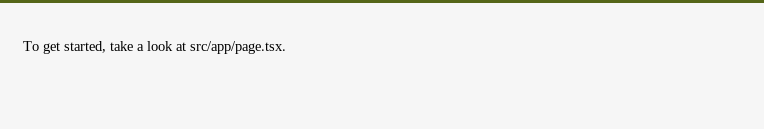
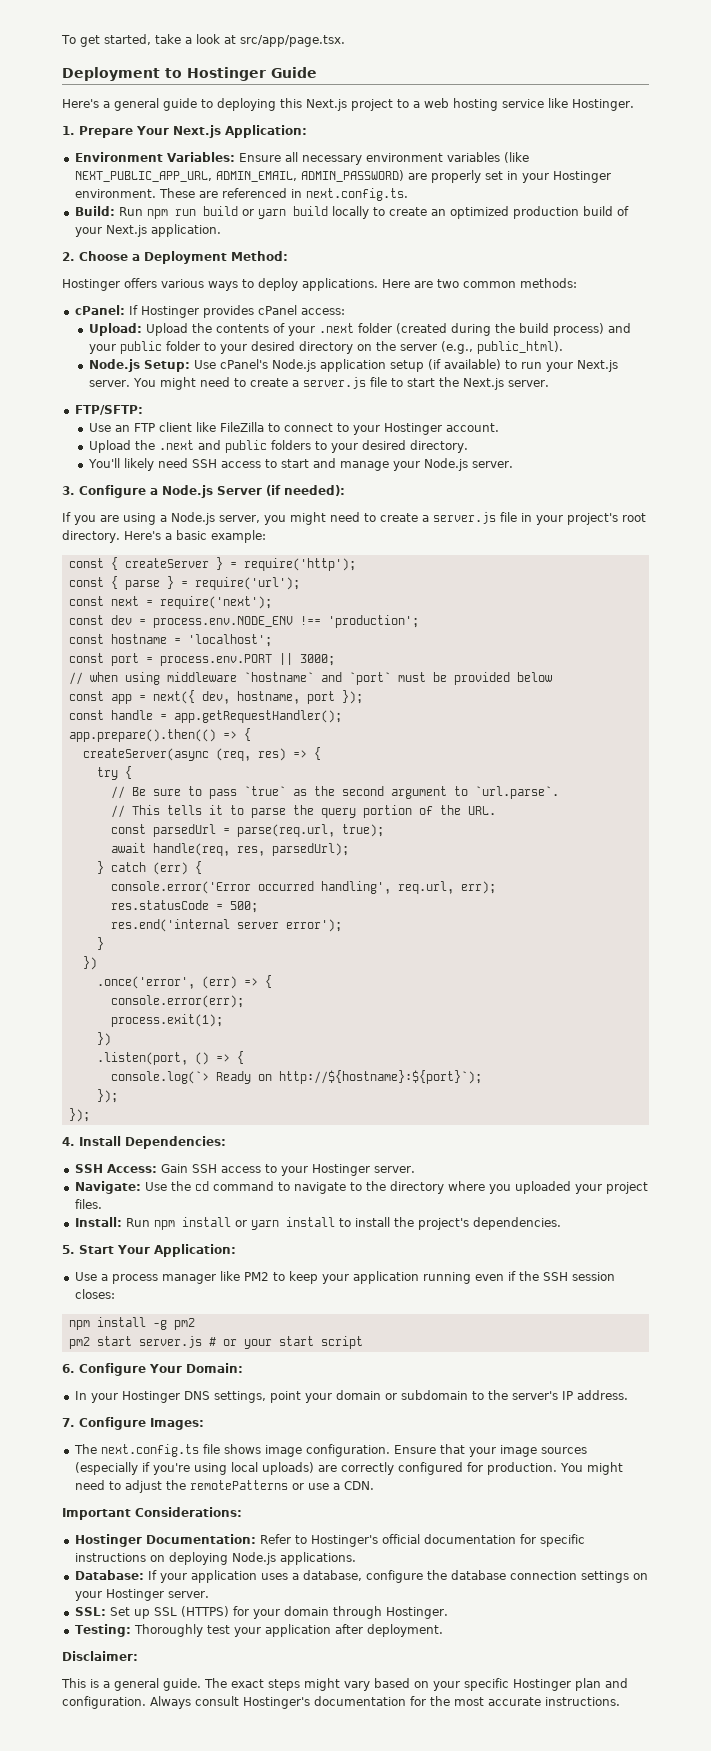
(286, 47) none -> [62,67,317,81] [62,98,634,111] [62,125,307,138] [74,152,529,165] [74,170,611,183] [74,188,408,201] [74,206,629,219] [74,224,221,237] [62,251,288,264] [62,278,577,291] [74,305,345,318] [88,323,631,336] [88,341,563,354] [88,359,618,372] [88,377,549,390] [74,405,143,415] [88,422,499,435] [88,440,468,453] [87,458,513,471] [62,485,345,498] [62,512,646,525] [62,530,266,543] [68,557,356,571] [68,576,300,590] [68,596,272,609] [68,615,419,628] [68,634,272,647] [68,653,335,666] [68,672,552,685] [68,690,363,704] [68,710,342,723] [68,728,251,742] [82,747,321,761] [96,766,132,780] [110,786,559,799] [110,805,496,818] [110,824,384,837] [110,843,349,856] [96,861,202,875] [110,881,496,894] [110,900,258,913] [110,919,342,932] [96,937,104,950] [82,956,97,970] [96,975,272,989] [110,995,244,1008] [110,1014,223,1027] [96,1032,111,1046] [96,1051,244,1065] [110,1070,482,1084] [96,1089,118,1103] [68,1108,90,1122] [62,1136,226,1149] [74,1164,415,1176] [74,1181,648,1194] [74,1199,102,1209] [74,1217,561,1230] [62,1244,236,1257] [74,1271,615,1284] [74,1289,115,1299] [68,1317,195,1330] [68,1336,363,1349] [62,1363,243,1376] [74,1390,628,1403] [62,1417,204,1430] [73,1444,587,1457] [74,1462,623,1475] [74,1480,374,1493] [62,1507,242,1520] [74,1534,585,1547] [74,1552,356,1565] [74,1570,648,1583] [74,1589,209,1601] [74,1606,448,1619] [74,1624,443,1637] [62,1651,138,1661] [61,1678,628,1691] [62,1696,620,1709] // Deployment to Hostinger Guide // Here's a general guide to deploying this Next.js project to a web hosting service like Hostinger. // 1. Prepare Your Next.js Application: // Environment Variables: Ensure all necessary environment variables (like NEXT_PUBLIC_APP_URL, ADMIN_EMAIL, ADMIN_PASSWORD) are properly set in your Hostinger environment. These are referenced in next.config.ts. // Build: Run npm run build or yarn build locally to create an optimized production build of your Next.js application. // 2. Choose a Deployment Method: // Hostinger offers various ways to deploy applications. Here are two common methods: // cPanel: If Hostinger provides cPanel access: // Upload: Upload the contents of your .next folder (created during the build process) and your public folder to your desired directory on the server (e.g., public_html). // Node.js Setup: Use cPanel's Node.js application setup (if available) to run your Next.js server. You might need to create a server.js file to start the Next.js server. // FTP/SFTP: // Use an FTP client like FileZilla to connect to your Hostinger account. // Upload the .next and public folders to your desired directory. // You'll likely need SSH access to start and manage your Node.js server. // 3. Configure a Node.js Server (if needed): // If you are using a Node.js server, you might need to create a server.js file in your project's root directory. Here's a basic example: // const { createServer } = require('http'); // const { parse } = require('url'); // const next = require('next'); // const dev = process.env.NODE_ENV !== 'production'; // const hostname = 'localhost'; // const port = process.env.PORT || 3000; // // when using middleware `hostname` and `port` must be provided below // const app = next({ dev, hostname, port }); // const handle = app.getRequestHandler(); // app.prepare().then(() => { // createServer(async (req, res) => { // try { // // Be sure to pass `true` as the second argument to `url.parse`. // // This tells it to parse the query portion of the URL. // const parsedUrl = parse(req.url, true); // await handle(req, res, parsedUrl); // } catch (err) { // console.error('Error occurred handling', req.url, err); // res.statusCode = 500; // res.end('internal server error'); // } // }) // .once('error', (err) => { // console.error(err); // process.exit(1); // }) // .listen(port, () => { // console.log(`> Ready on http://${hostname}:${port}`); // }); // }); // 4. Install Dependencies: // SSH Access: Gain SSH access to your Hostinger server. // Navigate: Use the cd command to navigate to the directory where you uploaded your project files. // Install: Run npm install or yarn install to install the project's dependencies. // 5. Start Your Application: // Use a process manager like PM2 to keep your application running even if the SSH session closes: // npm install -g pm2 // pm2 start server.js # or your start script // 6. Configure Your Domain: // In your Hostinger DNS settings, point your domain or subdomain to the server's IP address. // 7. Configure Images: // The next.config.ts file shows image configuration. Ensure that your image sources (especially if you're using local uploads) are correctly configured for production. You might need to adjust the remotePatterns or use a CDN. // Important Considerations: // Hostinger Documentation: Refer to Hostinger's official documentation for specific instructions on deploying Node.js applications. // Database: If your application uses a database, configure the database connection settings on your Hostinger server. // SSL: Set up SSL (HTTPS) for your domain through Hostinger. // Testing: Thoroughly test your application after deployment. // Disclaimer: // This is a general guide. The exact steps might vary based on your specific Hostinger plan and configuration. Always consult Hostinger's documentation for the most accurate instructions.

